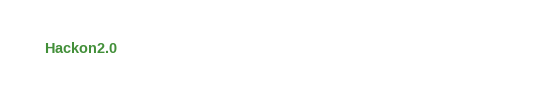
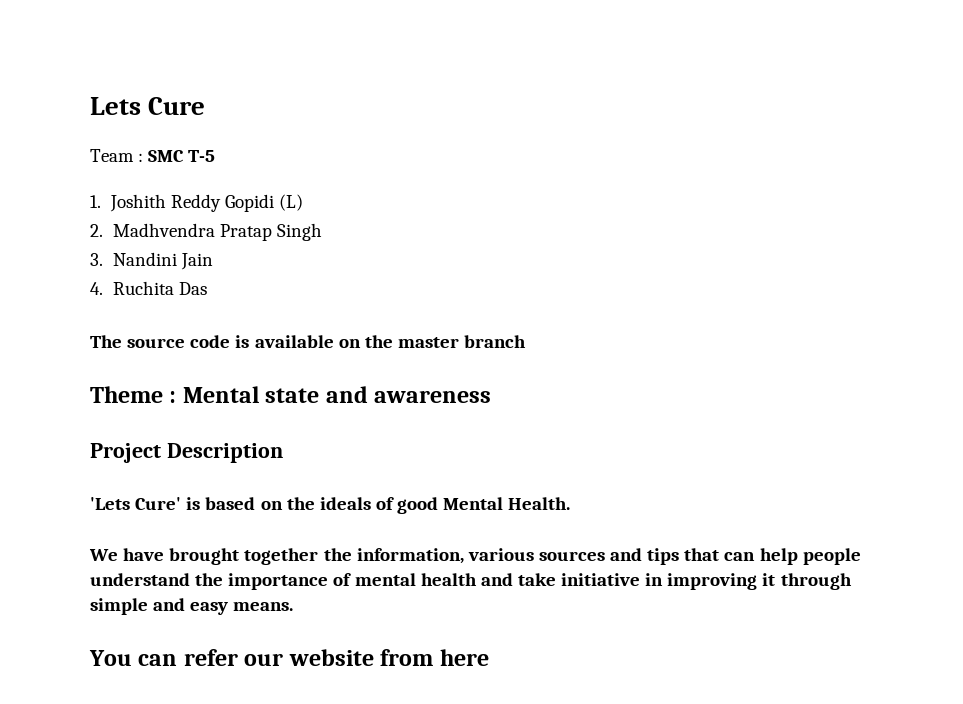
[45,42,117,53] Hackon2.0 -> [90,97,206,115] [90,149,216,162] [90,194,304,212] [90,223,322,241] [90,252,213,270] [90,281,207,295] [90,335,527,348] [90,386,492,403] [90,443,283,463] [90,497,571,514] [89,548,861,565] [90,573,852,590] [90,598,294,615] [89,649,489,666] Lets Cure // Team : SMC T-5 // 1. Joshith Reddy Gopidi (L) // 2. Madhvendra Pratap Singh // 3. Nandini Jain // 4. Ruchita Das // The source code is available on the master branch // Theme : Mental state and awareness // Project Description // 'Lets Cure' is based on the ideals of good Mental Health. // We have brought together the information, various sources and tips that can help people understand the importance of mental health and take initiative in improving it through simple and easy means. // You can refer our website from here

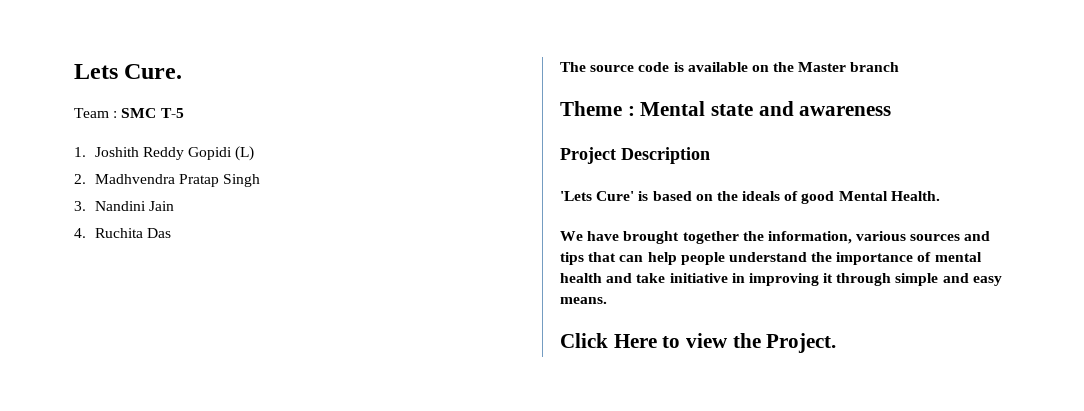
[148,97,206,115] Cure -> [124,64,183,79] Cure.
[397,337,459,348] master -> [798,62,847,72] Master
[89,649,489,666] You can refer our website from here -> [560,333,837,353] Click Here to view the Project.

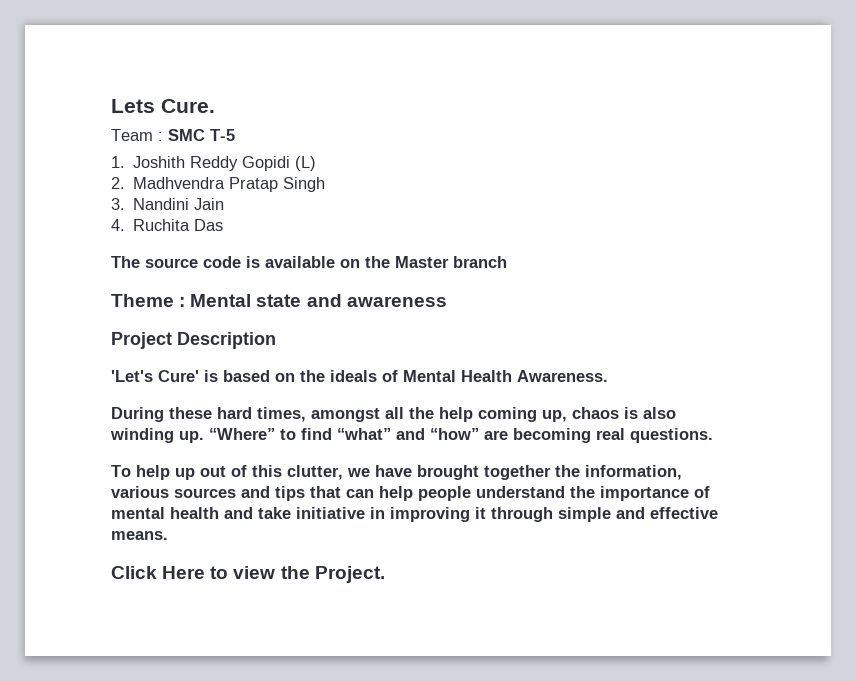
[560,191,592,201] 'Lets -> [111,370,153,382] 'Let's
[801,191,940,204] [560,231,583,241] good Mental Health. // We -> [403,370,608,382] [111,407,676,422] [110,428,713,443] [111,465,370,480] Mental Health Awareness. // During these hard times, amongst all the help coming up, chaos is also winding up. “Where” to find “what” and “how” are becoming real questions. // To help up out of this clutter, we
[972,276,1002,286] easy -> [650,507,718,519] effective

